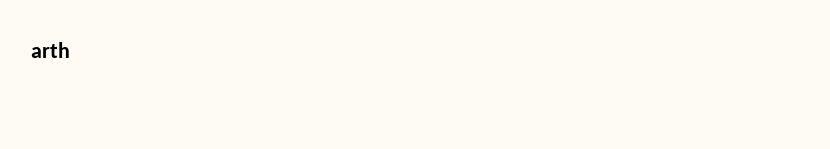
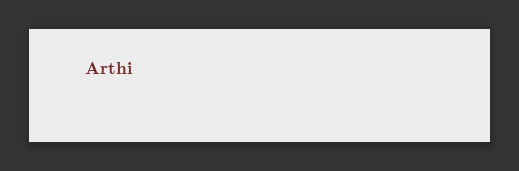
[31,42,70,58] arth -> [85,62,132,74] Arthi

